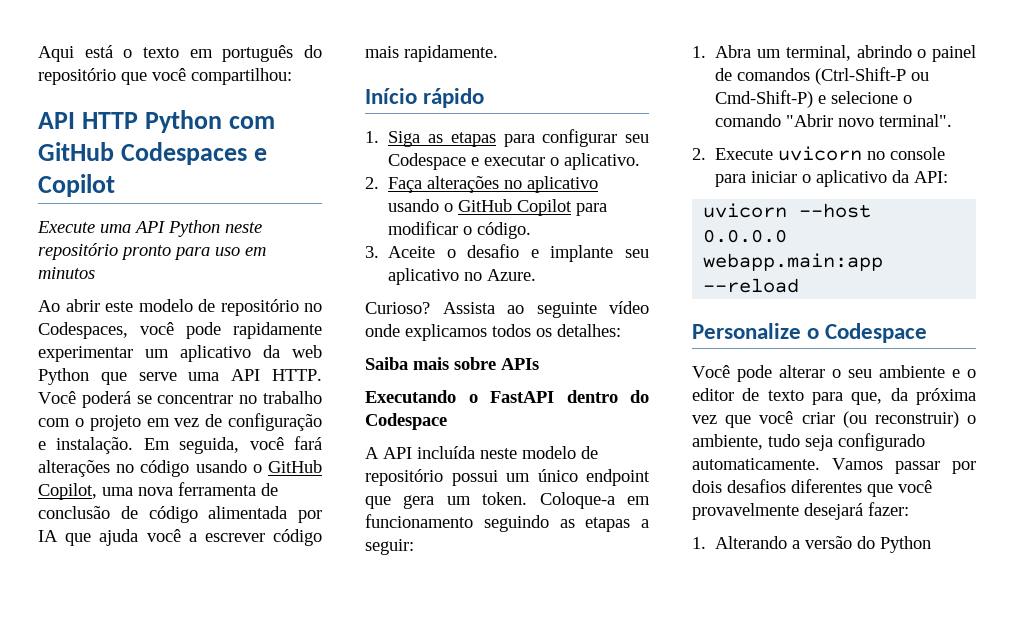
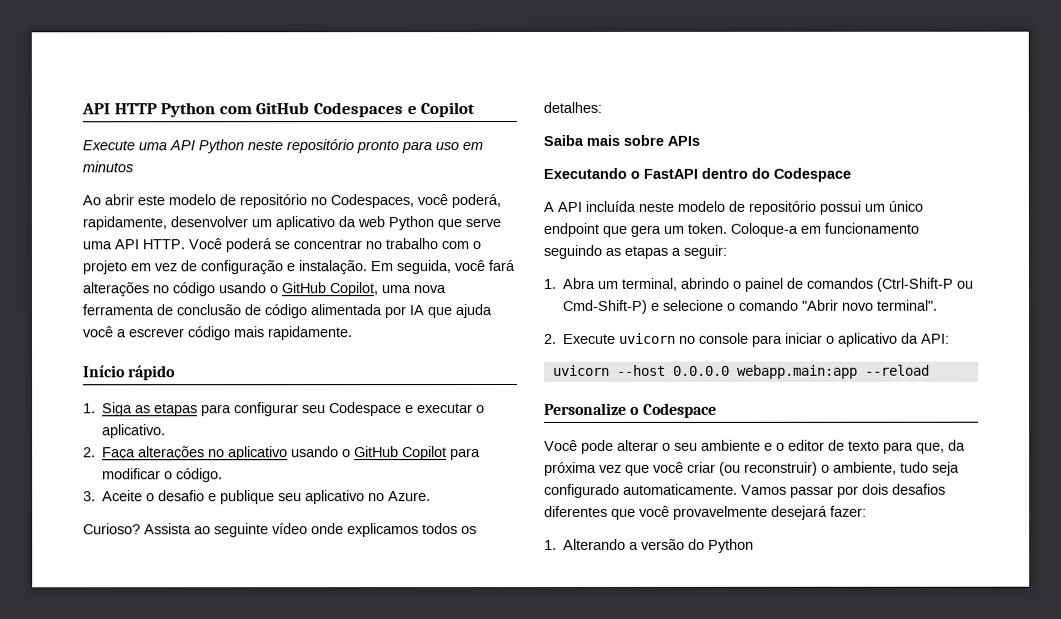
[38,45,322,62] [38,68,292,85] Aqui está o texto em português do repositório que você compartilhou: // -> (81, 109) none
[186,322,322,339] [38,346,133,362] pode rapidamente experimentar -> [451,194,501,209] [82,216,248,231] poderá, rapidamente, desenvolver
[550,245,614,262] implante -> [220,490,276,505] publique

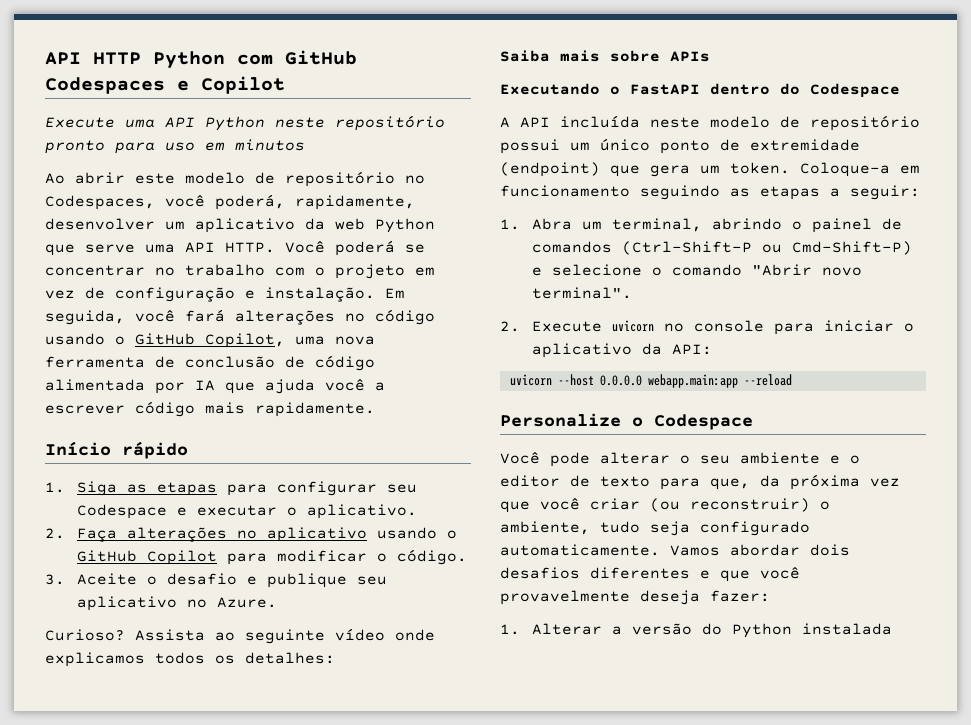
[543,222,599,237] endpoint -> [660,139,860,154] [500,162,600,177] ponto de extremidade (endpoint)
[790,485,859,498] passar por -> [730,544,800,556] abordar
(608, 511) none -> [700,570,710,579] e
[771,505,828,520] desejará -> [640,590,700,605] deseja
[563,538,627,550] Alterando -> [531,623,602,635] Alterar
(755, 545) none -> [801,623,892,635] instalada

